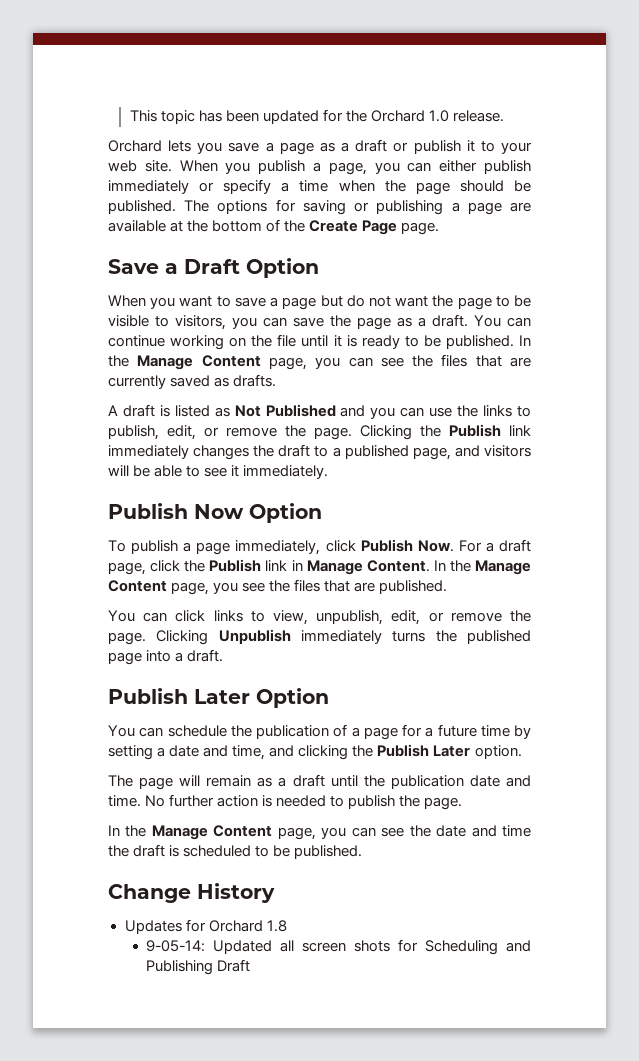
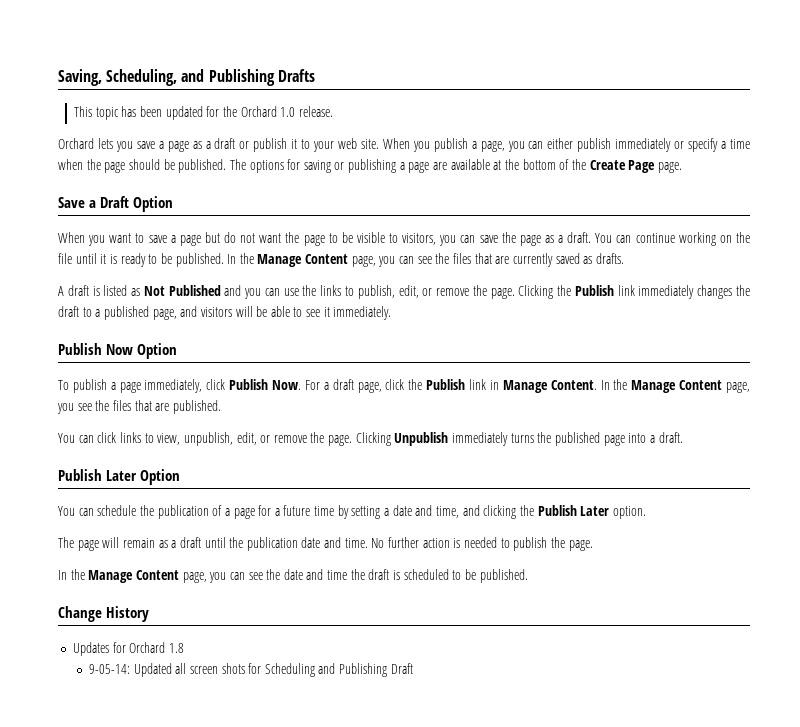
(129, 116) none -> [58,69,315,86] Saving, Scheduling, and Publishing Drafts //

